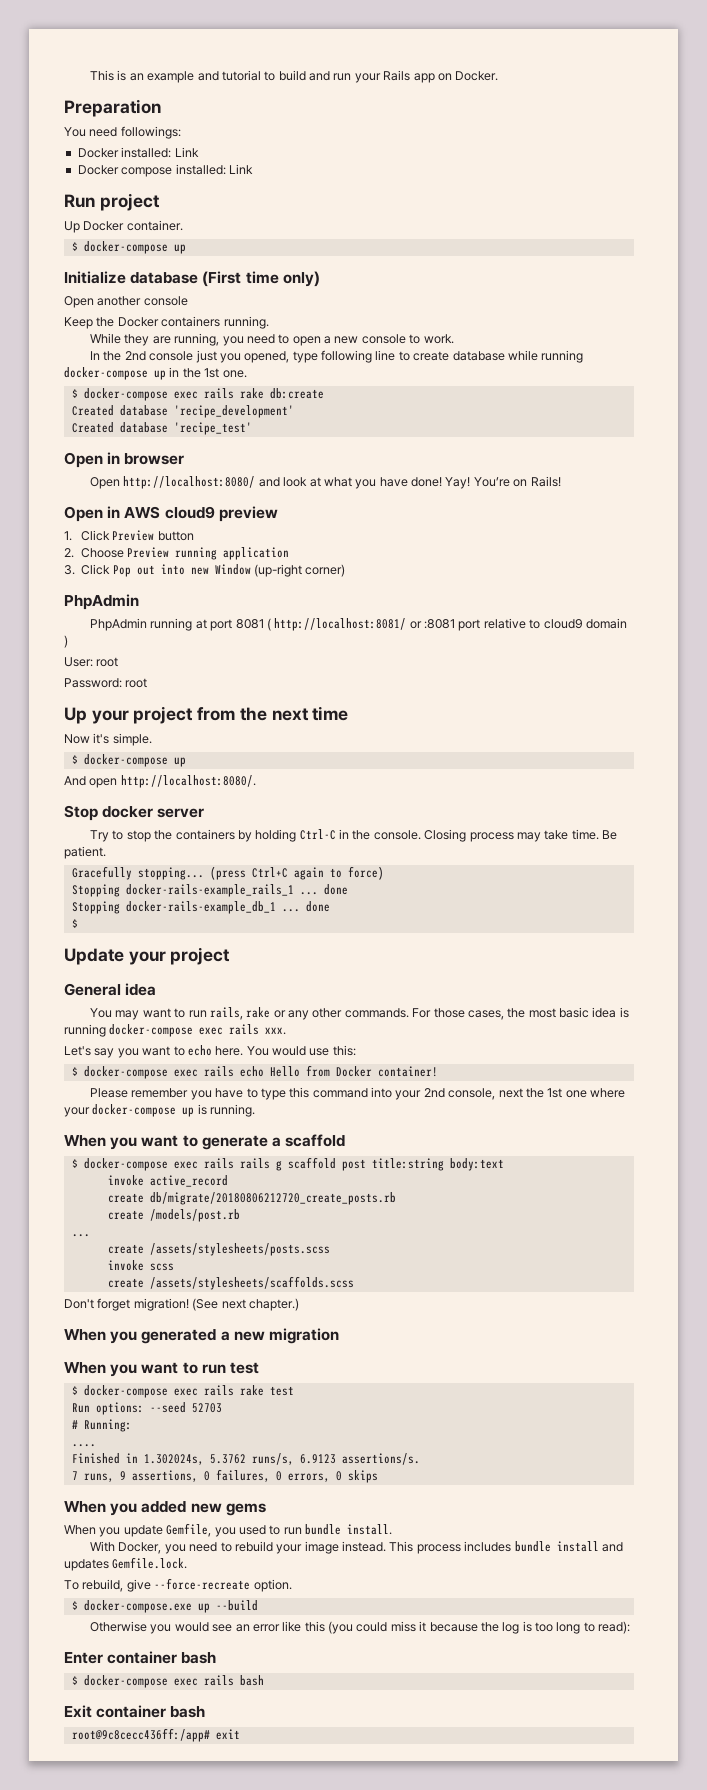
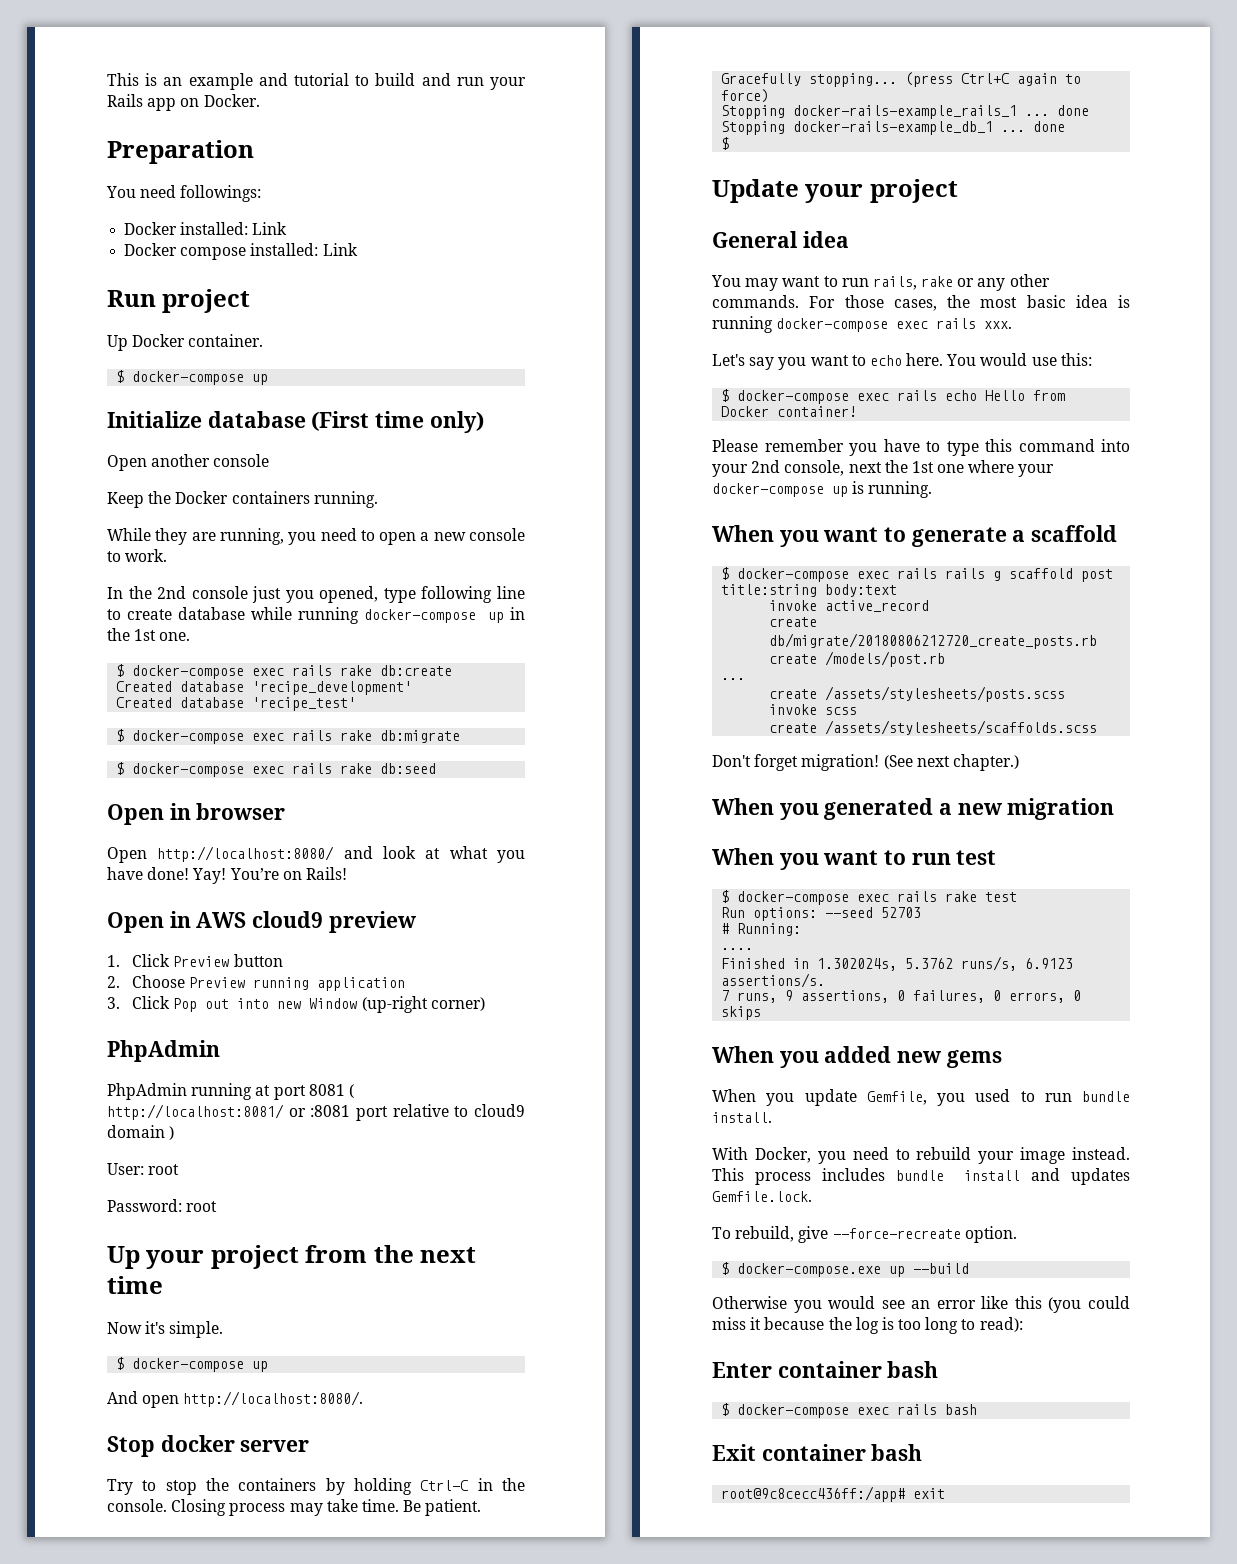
(252, 428) none -> [116,729,461,744] [116,762,437,777] // $ docker-compose exec rails rake db:migrate // $ docker-compose exec rails rake db:seed

